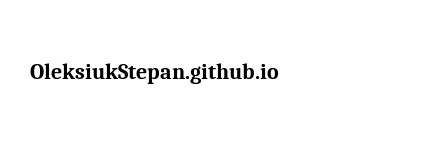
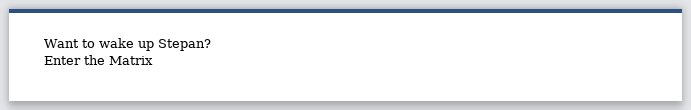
[30,63,279,84] OleksiukStepan.github.io -> [44,38,211,51] [44,55,153,65] Want to wake up Stepan? // Enter the Matrix

